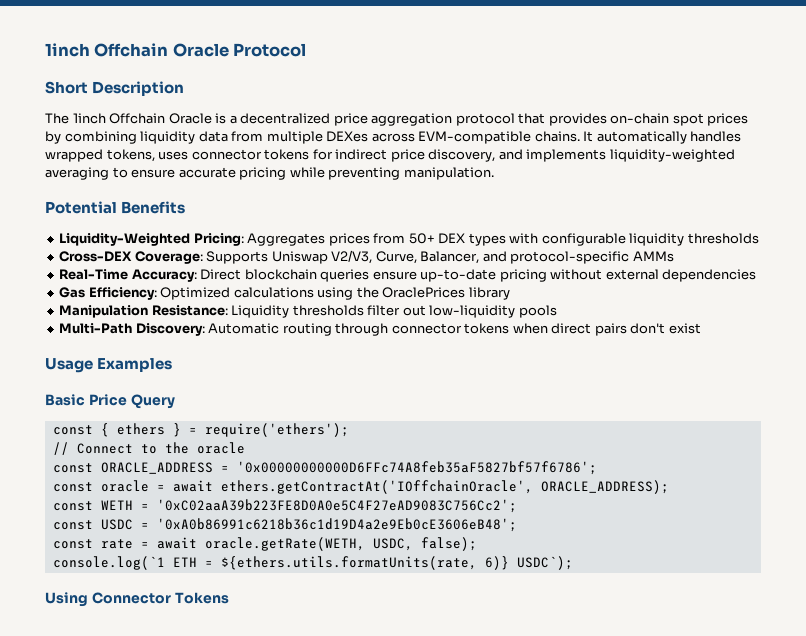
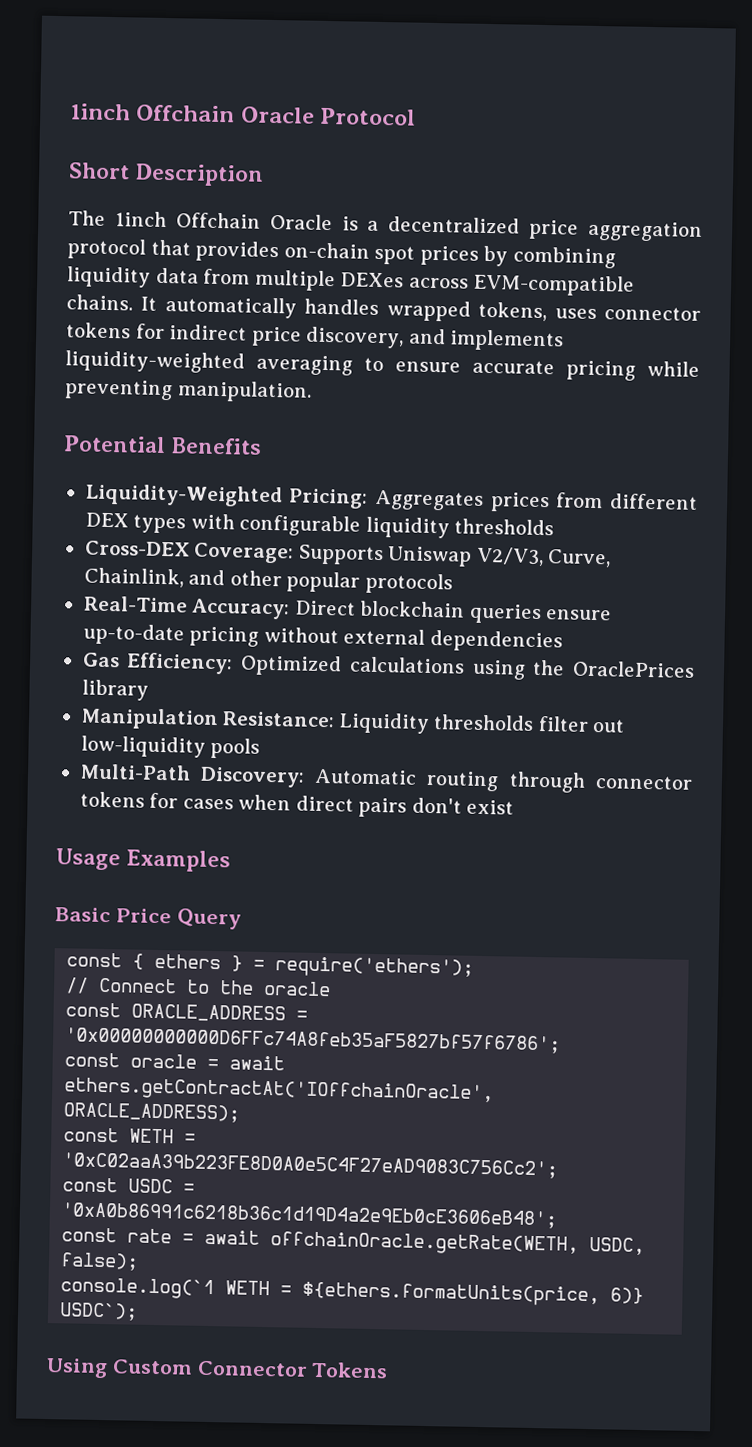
[408,233,435,244] 50+ -> [610,493,698,510] different
[420,251,674,264] Balancer, and protocol-specific AMMs -> [83,567,453,595] Chainlink, and other popular protocols
(510, 328) none -> [149,792,234,810] for cases
[204,537,365,551] oracle.getRate(WETH, -> [270,1231,580,1256] offchainOracle.getRate(WETH,
[172,556,477,570] ETH = ${ethers.utils.formatUnits(rate, -> [225,1280,601,1307] WETH = ${ethers.formatUnits(price,
(88, 599) none -> [111,1359,193,1375] Custom

